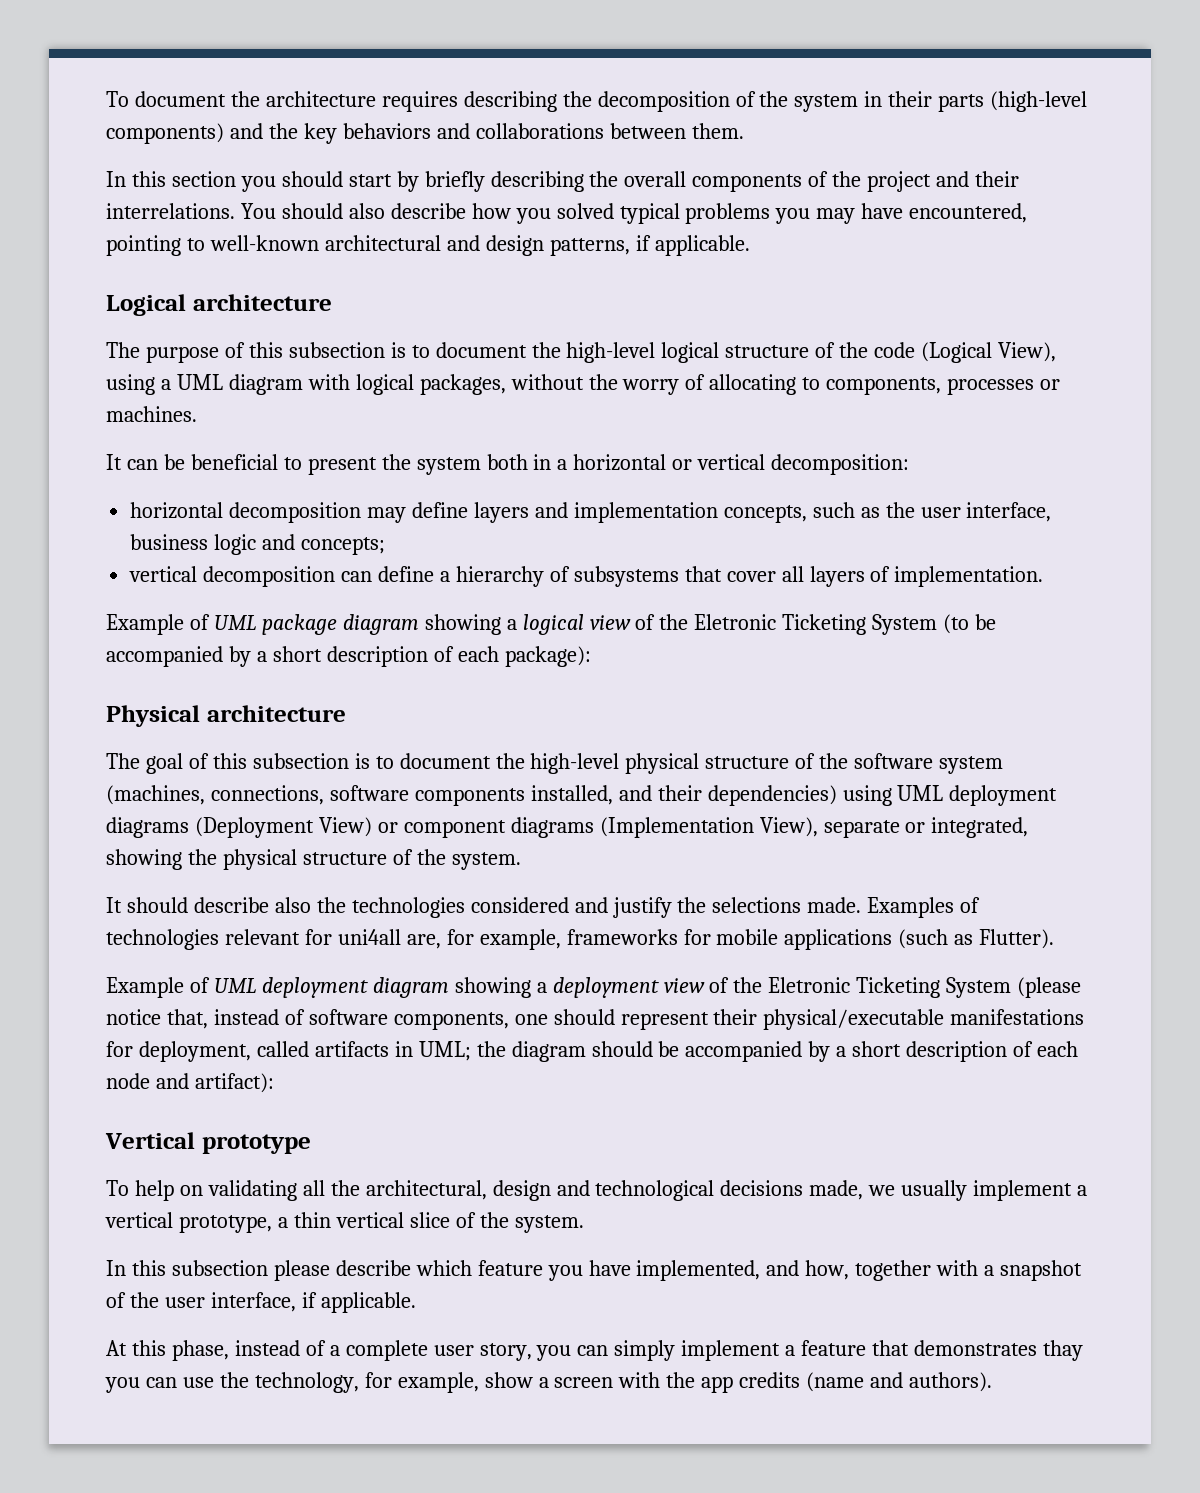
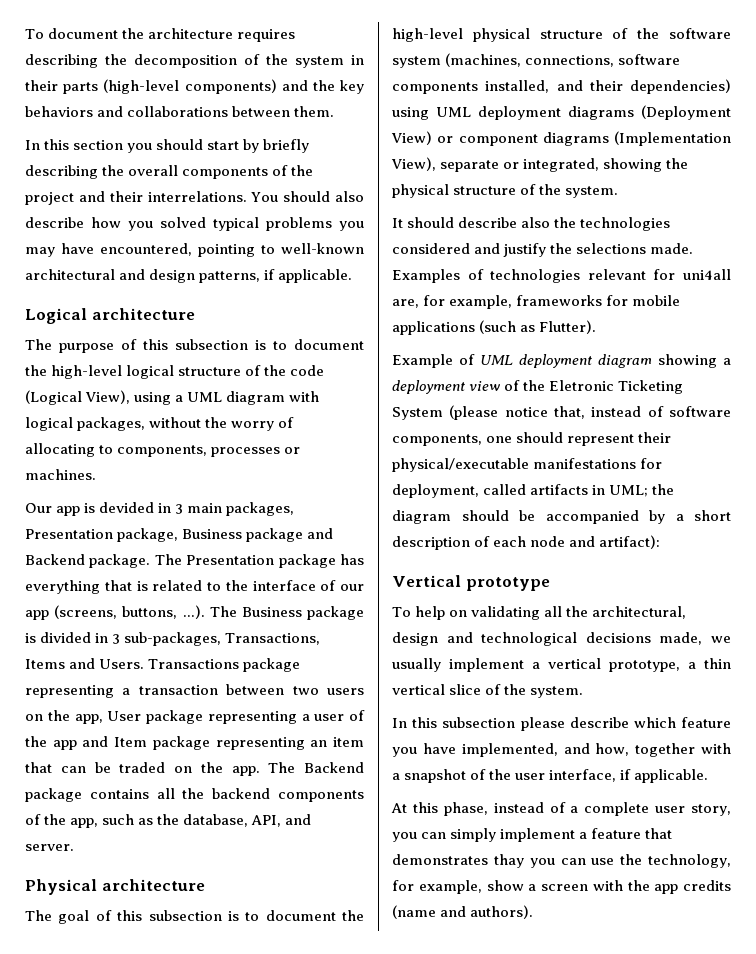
[106,454,910,475] [130,502,1052,523] [130,534,386,555] [129,566,1044,587] [106,614,997,635] [106,646,591,667] It can be beneficial to present the system both in a horizontal or vertical decomposition: // horizontal decomposition may define layers and implementation concepts, such as the user interface, business logic and concepts; // vertical decomposition can define a hierarchy of subsystems that cover all layers of implementation. // Example of UML package diagram showing a logical view of the Eletronic Ticketing System (to be accompanied by a short description of each package): -> [25,502,295,516] [25,528,334,542] [25,554,364,568] [25,580,364,594] [25,605,364,620] [25,632,321,646] [25,658,301,672] [25,684,364,698] [25,710,365,724] [25,736,365,750] [25,762,364,776] [25,788,364,802] [25,814,312,828] [25,844,74,851] Our app is devided in 3 main packages, Presentation package, Business package and Backend package. The Presentation package has everything that is related to the interface of our app (screens, buttons, ...). The Business package is divided in 3 sub-packages, Transactions, Items and Users. Transactions package representing a transaction between two users on the app, User package representing a user of the app and Item package representing an item that can be traded on the app. The Backend package contains all the backend components of the app, such as the database, API, and server.

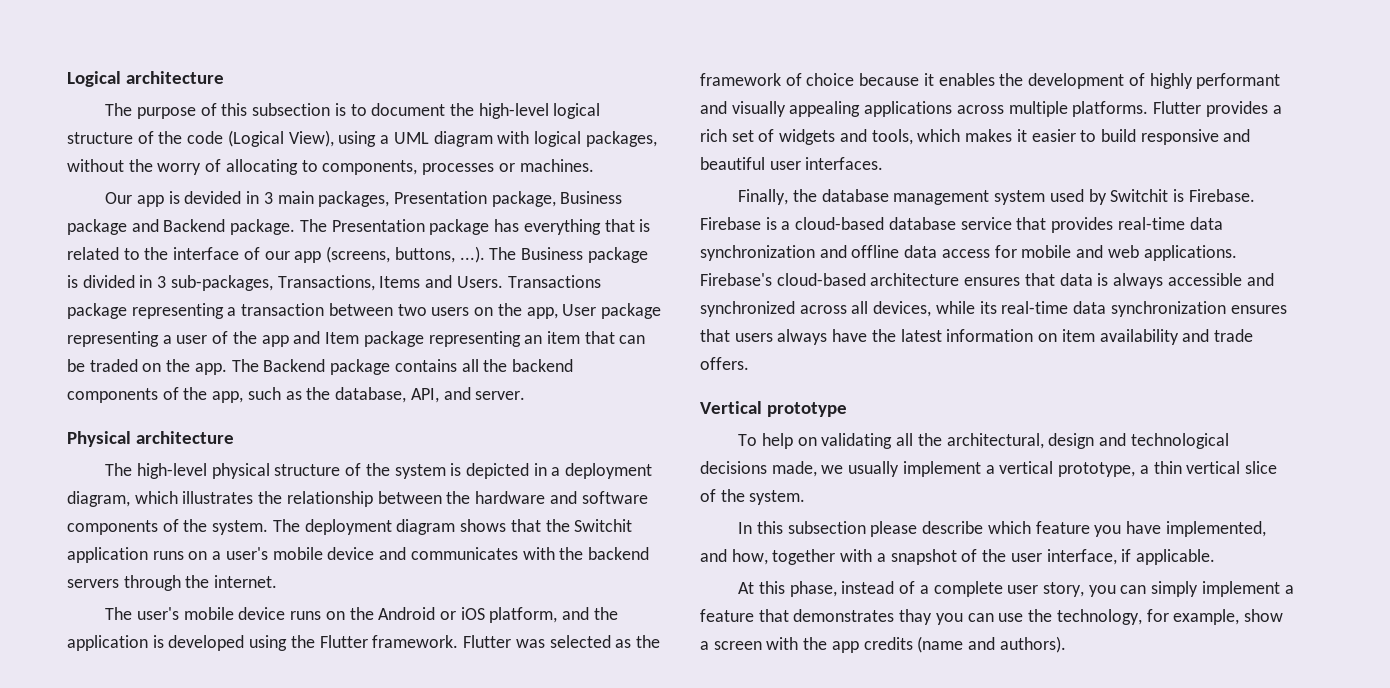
[25,28,296,42] [25,54,364,68] [25,79,364,94] [25,106,335,117] [25,139,310,153] [25,165,314,179] [25,191,364,205] [25,217,364,231] [25,243,364,257] [25,269,353,283] To document the architecture requires describing the decomposition of the system in their parts (high-level components) and the key behaviors and collaborations between them. // In this section you should start by briefly describing the overall components of the project and their interrelations. You should also describe how you solved typical problems you may have encountered, pointing to well-known architectural and design patterns, if applicable. // -> (67, 79) none
[58,910,364,924] goal of this subsection is to document the -> (133, 469) none
[669,28,731,39] [392,53,681,68] [392,79,731,94] [392,105,731,120] [391,131,731,146] [391,157,689,172] [392,184,619,198] [392,217,671,231] [392,243,694,257] [392,269,731,283] [392,295,681,309] [392,320,597,335] [392,354,731,368] [392,380,684,394] [392,405,731,420] [392,432,672,446] [392,458,663,472] [392,484,675,498] [392,510,731,524] [392,535,661,550] software system (machines, connections, software components installed, and their dependencies) using UML deployment diagrams (Deployment View) or component diagrams (Implementation View), separate or integrated, showing the physical structure of the system. // It should describe also the technologies considered and justify the selections made. Examples of technologies relevant for uni4all are, for example, frameworks for mobile applications (such as Flutter). // Example of UML deployment diagram showing a deployment view of the Eletronic Ticketing System (please notice that, instead of software components, one should represent their physical/executable manifestations for deployment, called artifacts in UML; the diagram should be accompanied by a short description of each node and artifact): -> [394,463,653,479] [67,491,648,507] [67,519,633,535] [67,547,649,563] [67,575,278,591] [105,607,618,623] [67,635,660,651] [700,73,1281,89] [700,101,1282,117] [700,129,1251,145] [700,157,884,170] [738,189,1255,205] [700,217,1223,233] [700,245,1237,261] [700,273,1274,289] [700,301,1287,317] [700,329,1253,345] [700,357,749,370] system is depicted in a deployment diagram, which illustrates the relationship between the hardware and software components of the system. The deployment diagram shows that the Switchit application runs on a user's mobile device and communicates with the backend servers through the internet. // The user's mobile device runs on the Android or iOS platform, and the application is developed using the Flutter framework. Flutter was selected as the framework of choice because it enables the development of highly performant and visually appealing applications across multiple platforms. Flutter provides a rich set of widgets and tools, which makes it easier to build responsive and beautiful user interfaces. // Finally, the database management system used by Switchit is Firebase. Firebase is a cloud-based database service that provides real-time data synchronization and offline data access for mobile and web applications. Firebase's cloud-based architecture ensures that data is always accessible and synchronized across all devices, while its real-time data synchronization ensures that users always have the latest information on item availability and trade offers.

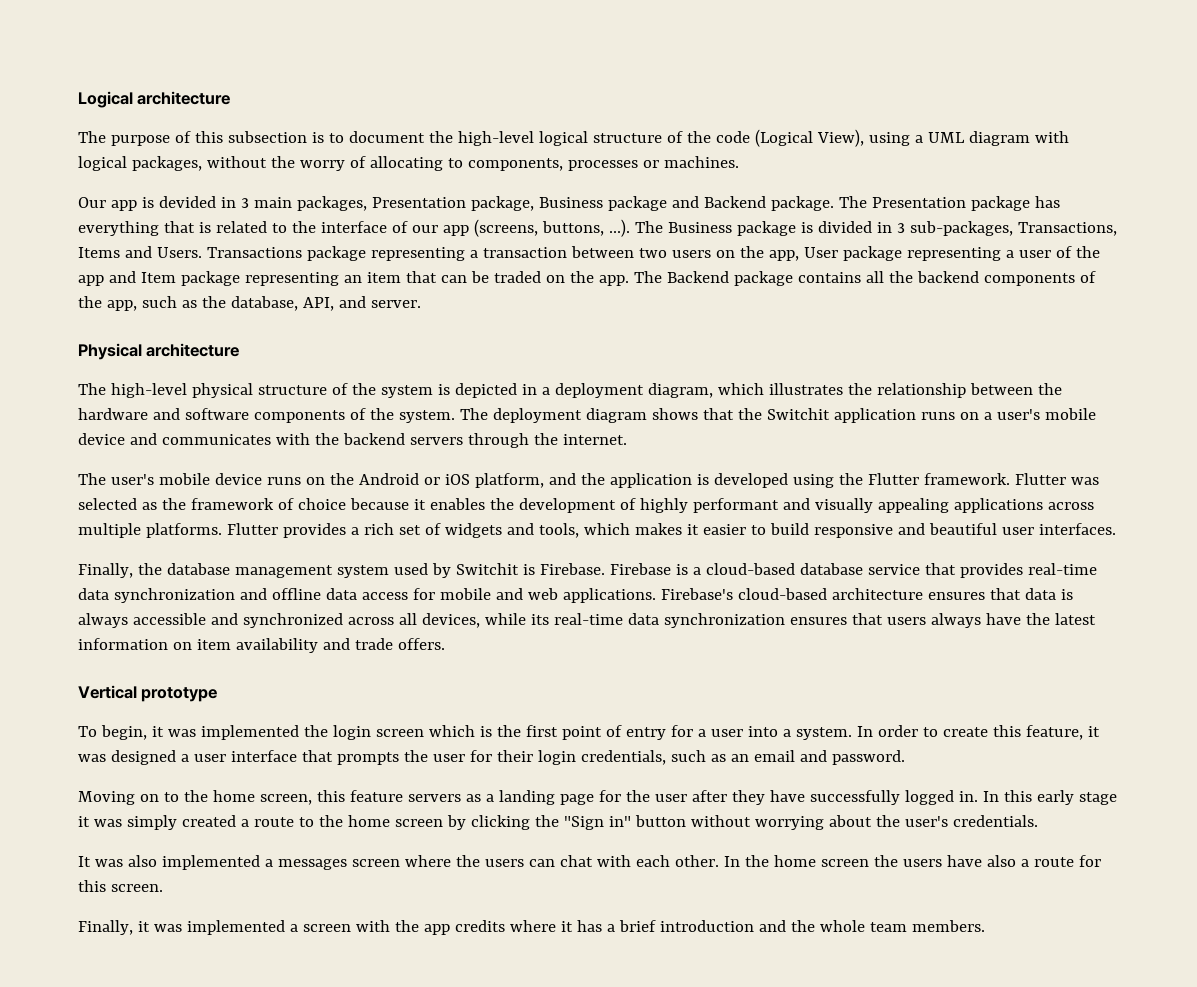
[761,433,1229,449] [700,461,1277,477] [700,489,806,505] [738,521,1266,537] [700,549,1215,565] [738,581,1294,597] [700,609,1283,625] help on validating all the architectural, design and technological decisions made, we usually implement a vertical prototype, a thin vertical slice of the system. // In this subsection please describe which feature you have implemented, and how, together with a snapshot of the user interface, if applicable. // At this phase, instead of a complete user story, you can simply implement a feature that demonstrates thay you can use the technology, for example, show -> [100,725,1100,740] [78,750,905,765] [78,790,1117,805] [78,815,1038,830] [78,855,1101,870] [78,880,163,892] [78,920,285,935] begin, it was implemented the login screen which is the first point of entry for a user into a system. In order to create this feature, it was designed a user interface that prompts the user for their login credentials, such as an email and password. // Moving on to the home screen, this feature servers as a landing page for the user after they have successfully logged in. In this early stage it was simply created a route to the home screen by clicking the "Sign in" button without worrying about the user's credentials. // It was also implemented a messages screen where the users can chat with each other. In the home screen the users have also a route for this screen. // Finally, it was implemented
[917,636,1066,653] (name and authors). -> [509,920,985,932] where it has a brief introduction and the whole team members.

